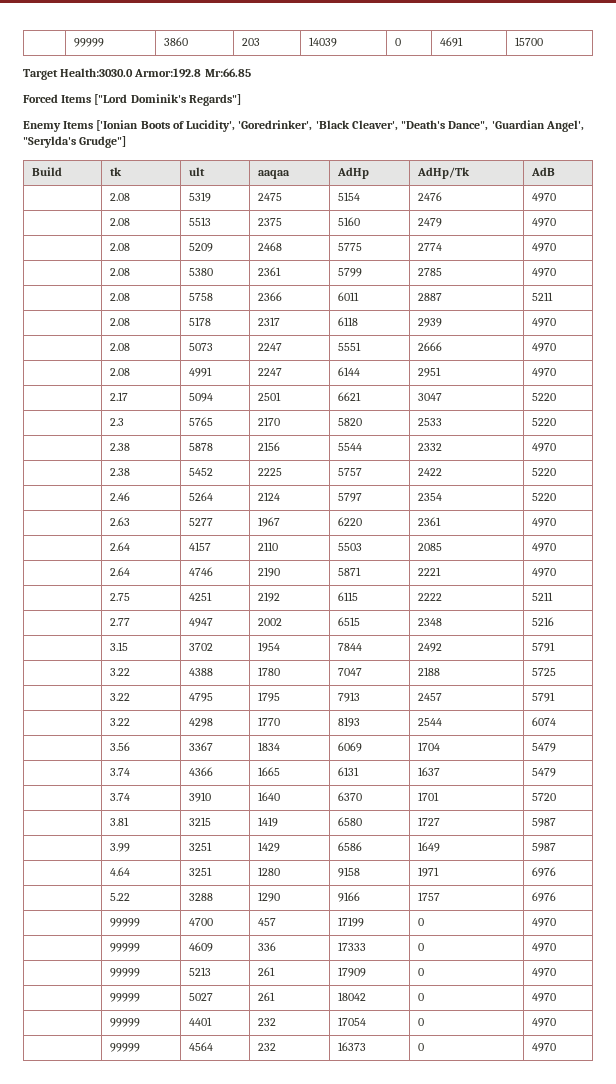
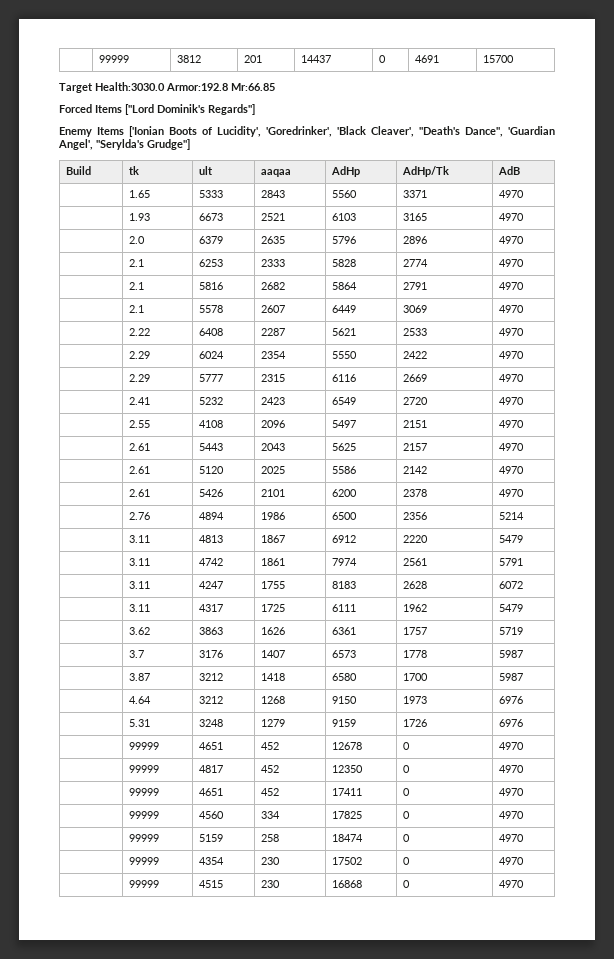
[73,38,104,47] [163,37,188,46] [241,38,260,46] [308,37,337,47] | 99999 | 3860 | 203 | 14039 -> [98,55,129,63] [176,55,201,63] [243,55,262,63] [300,55,331,63] | 99999 | 3812 | 201 | 14437
[109,193,130,201] [188,192,211,202] [257,193,282,201] [337,192,360,201] [417,192,442,201] [531,193,556,202] [109,218,130,226] [188,217,211,226] [257,218,282,226] [337,217,360,226] [417,218,442,227] [531,218,556,227] [109,243,130,251] [188,243,213,252] [257,242,282,251] [337,243,362,251] [417,243,442,251] [531,243,556,252] [109,268,130,276] [188,268,213,276] [257,267,281,276] [337,268,362,277] [417,268,442,276] [531,268,556,277] [109,293,130,301] [188,293,213,301] [257,292,282,301] [337,292,359,301] [417,293,442,301] [531,292,553,301] [109,318,130,326] [188,317,211,326] [257,317,280,326] [337,317,358,326] [417,318,442,327] [531,318,556,327] [109,343,130,351] [188,343,213,351] [257,343,282,351] [337,342,361,351] [417,342,442,351] [531,343,556,352] [109,368,130,376] [188,367,212,377] [257,368,282,376] [337,367,360,376] [417,367,441,377] [531,368,556,377] [109,392,128,401] [188,393,213,402] [257,392,281,401] [337,392,361,401] [417,393,442,401] [531,393,556,401] [109,418,124,426] [188,417,213,426] [257,417,280,426] [337,418,362,426] [417,418,442,426] [531,418,556,426] [109,443,130,451] [188,443,213,451] [257,442,280,451] [337,443,362,451] [417,443,442,451] [531,443,556,452] [109,468,130,476] [188,468,213,476] [257,468,282,476] [337,468,362,476] [417,468,442,476] [531,468,556,476] [109,492,130,501] [188,492,213,501] [257,492,280,501] [337,493,362,502] [417,493,442,501] [531,493,556,501] [109,517,130,526] [188,518,213,526] [257,517,280,527] [337,517,362,526] [417,517,441,526] [531,518,556,527] [109,542,130,551] [188,542,211,551] [257,542,278,551] [337,543,362,551] [417,543,442,551] [531,543,556,552] [109,567,130,576] [188,567,213,576] [257,567,280,577] [337,567,361,576] [417,567,441,576] [531,568,556,577] [109,593,130,601] [188,592,212,601] [257,592,280,602] [337,592,358,601] [417,593,442,601] [531,592,553,601] [109,618,130,626] [188,618,213,627] [257,618,282,626] [337,617,360,626] [417,618,442,626] [531,617,554,626] [109,642,128,651] [188,643,213,651] [257,642,280,652] [337,643,362,651] [417,643,442,652] [531,642,555,652] [109,668,130,676] [188,668,213,676] [257,667,280,676] [337,668,362,676] [417,667,440,676] [531,668,556,676] [109,693,130,701] [188,693,213,702] [257,692,280,702] [337,692,360,702] [417,693,442,701] [531,692,555,702] [109,718,130,726] [188,718,213,727] [257,717,280,726] [337,717,360,727] [417,718,442,726] [531,717,556,726] [109,742,130,751] [188,742,213,751] [257,742,280,751] [337,742,362,752] [417,742,440,751] [531,743,556,752] [109,768,130,776] [188,767,213,776] [257,767,280,776] [337,767,359,776] [417,767,440,776] [531,768,556,777] [109,793,130,801] [188,792,211,802] [257,792,280,801] [337,792,362,801] [417,792,439,801] [531,793,556,801] [109,817,129,826] [188,817,211,826] [257,817,278,827] [337,817,362,826] [417,817,440,826] [531,818,556,827] [109,843,130,852] [188,842,212,851] [257,842,280,852] [337,842,362,851] [417,842,440,852] [531,843,556,852] [109,867,130,876] [188,867,212,876] [257,867,280,876] [337,867,360,877] [417,867,439,877] [531,867,556,877] [109,893,130,901] [188,893,213,901] [257,892,280,902] [337,892,360,902] [417,892,440,901] 2.08 | 5319 | 2475 | 5154 | 2476 | 4970 // | 2.08 | 5513 | 2375 | 5160 | 2479 | 4970 // | 2.08 | 5209 | 2468 | 5775 | 2774 | 4970 // | 2.08 | 5380 | 2361 | 5799 | 2785 | 4970 // | 2.08 | 5758 | 2366 | 6011 | 2887 | 5211 // | 2.08 | 5178 | 2317 | 6118 | 2939 | 4970 // | 2.08 | 5073 | 2247 | 5551 | 2666 | 4970 // | 2.08 | 4991 | 2247 | 6144 | 2951 | 4970 // | 2.17 | 5094 | 2501 | 6621 | 3047 | 5220 // | 2.3 | 5765 | 2170 | 5820 | 2533 | 5220 // | 2.38 | 5878 | 2156 | 5544 | 2332 | 4970 // | 2.38 | 5452 | 2225 | 5757 | 2422 | 5220 // | 2.46 | 5264 | 2124 | 5797 | 2354 | 5220 // | 2.63 | 5277 | 1967 | 6220 | 2361 | 4970 // | 2.64 | 4157 | 2110 | 5503 | 2085 | 4970 // | 2.64 | 4746 | 2190 | 5871 | 2221 | 4970 // | 2.75 | 4251 | 2192 | 6115 | 2222 | 5211 // | 2.77 | 4947 | 2002 | 6515 | 2348 | 5216 // | 3.15 | 3702 | 1954 | 7844 | 2492 | 5791 // | 3.22 | 4388 | 1780 | 7047 | 2188 | 5725 // | 3.22 | 4795 | 1795 | 7913 | 2457 | 5791 // | 3.22 | 4298 | 1770 | 8193 | 2544 | 6074 // | 3.56 | 3367 | 1834 | 6069 | 1704 | 5479 // | 3.74 | 4366 | 1665 | 6131 | 1637 | 5479 // | 3.74 | 3910 | 1640 | 6370 | 1701 | 5720 // | 3.81 | 3215 | 1419 | 6580 | 1727 | 5987 // | 3.99 | 3251 | 1429 | 6586 | 1649 | 5987 // | 4.64 | 3251 | 1280 | 9158 | 1971 | 6976 // | 5.22 | 3288 | 1290 | 9166 | 1757 -> [128,190,150,198] [198,190,223,198] [260,190,285,198] [331,190,357,198] [402,190,427,198] [498,190,524,198] [128,213,150,221] [198,213,223,221] [260,213,285,221] [331,213,356,221] [402,213,427,221] [498,213,524,221] [128,236,145,244] [198,236,223,244] [260,236,285,244] [331,236,356,244] [402,236,427,244] [498,236,524,244] [128,259,144,267] [198,259,223,267] [260,259,285,267] [331,259,356,267] [402,259,428,267] [498,259,524,267] [128,282,144,290] [198,282,223,290] [260,282,285,290] [331,282,357,290] [402,282,427,290] [498,282,524,290] [128,305,144,313] [198,305,223,313] [260,305,285,313] [331,305,356,313] [402,305,427,313] [498,305,524,313] [128,328,150,336] [198,328,223,336] [260,328,285,336] [331,328,356,336] [402,328,427,336] [498,328,524,336] [128,351,150,359] [198,351,224,359] [260,351,286,359] [331,351,357,359] [402,351,427,359] [498,351,524,359] [128,374,150,382] [198,374,223,382] [260,374,285,382] [331,374,356,382] [402,374,427,382] [498,374,524,382] [128,397,150,405] [198,397,223,405] [260,397,285,405] [331,397,356,405] [402,397,428,405] [498,397,524,405] [128,420,150,428] [198,420,223,428] [260,420,285,428] [331,420,356,428] [402,420,427,428] [498,420,524,428] [128,443,150,451] [198,443,223,451] [260,443,285,451] [331,443,356,451] [402,443,427,451] [498,443,524,451] [128,466,150,474] [198,466,224,474] [260,466,285,474] [331,466,356,474] [402,466,427,474] [498,466,524,474] [128,489,150,497] [198,489,223,497] [260,489,285,497] [331,489,357,497] [402,489,427,497] [498,489,524,497] [128,512,150,520] [198,512,224,520] [260,512,285,520] [331,512,357,520] [402,512,427,520] [498,512,524,520] [128,535,150,543] [198,535,223,543] [260,535,285,543] [331,535,356,543] [402,535,428,543] [498,535,523,543] [128,558,150,566] [198,558,223,566] [260,558,285,566] [331,558,357,566] [402,558,427,566] [498,558,523,566] [128,581,150,589] [198,581,223,589] [260,581,285,589] [331,581,356,589] [402,581,427,589] [498,581,523,589] [128,604,150,612] [198,604,223,612] [260,604,285,612] [331,604,356,612] [402,604,427,612] [498,604,523,612] [128,627,150,635] [198,627,223,635] [260,627,285,635] [331,627,356,635] [402,627,427,635] [498,627,523,635] [128,650,144,658] [198,650,223,658] [260,650,285,658] [331,650,356,658] [402,650,427,658] [498,650,523,658] [128,673,150,681] [198,673,223,681] [260,673,285,681] [331,673,357,681] [402,673,428,681] [498,673,523,681] [128,696,151,704] [198,696,223,704] [260,696,285,704] [331,696,357,704] [402,696,427,704] [498,696,523,704] [128,719,150,727] [198,719,223,727] [260,719,285,727] [331,719,356,727] [402,719,427,727] 1.65 | 5333 | 2843 | 5560 | 3371 | 4970 // | 1.93 | 6673 | 2521 | 6103 | 3165 | 4970 // | 2.0 | 6379 | 2635 | 5796 | 2896 | 4970 // | 2.1 | 6253 | 2333 | 5828 | 2774 | 4970 // | 2.1 | 5816 | 2682 | 5864 | 2791 | 4970 // | 2.1 | 5578 | 2607 | 6449 | 3069 | 4970 // | 2.22 | 6408 | 2287 | 5621 | 2533 | 4970 // | 2.29 | 6024 | 2354 | 5550 | 2422 | 4970 // | 2.29 | 5777 | 2315 | 6116 | 2669 | 4970 // | 2.41 | 5232 | 2423 | 6549 | 2720 | 4970 // | 2.55 | 4108 | 2096 | 5497 | 2151 | 4970 // | 2.61 | 5443 | 2043 | 5625 | 2157 | 4970 // | 2.61 | 5120 | 2025 | 5586 | 2142 | 4970 // | 2.61 | 5426 | 2101 | 6200 | 2378 | 4970 // | 2.76 | 4894 | 1986 | 6500 | 2356 | 5214 // | 3.11 | 4813 | 1867 | 6912 | 2220 | 5479 // | 3.11 | 4742 | 1861 | 7974 | 2561 | 5791 // | 3.11 | 4247 | 1755 | 8183 | 2628 | 6072 // | 3.11 | 4317 | 1725 | 6111 | 1962 | 5479 // | 3.62 | 3863 | 1626 | 6361 | 1757 | 5719 // | 3.7 | 3176 | 1407 | 6573 | 1778 | 5987 // | 3.87 | 3212 | 1418 | 6580 | 1700 | 5987 // | 4.64 | 3212 | 1268 | 9150 | 1973 | 6976 // | 5.31 | 3248 | 1279 | 9159 | 1726
[188,918,213,926] [257,918,276,926] [337,917,364,927] [417,918,424,926] [531,918,556,927] [109,943,140,952] [188,942,213,952] [257,942,276,951] [337,942,366,951] [417,943,424,951] [531,943,556,952] [109,968,140,977] [188,967,211,976] [257,967,275,976] [337,967,366,977] [417,968,424,976] [531,968,556,977] [109,993,140,1002] [188,993,213,1001] [257,992,275,1001] [337,992,366,1001] [417,993,424,1001] [531,993,556,1002] [109,1018,140,1027] [188,1017,212,1026] [257,1018,276,1026] [337,1017,366,1026] [417,1018,424,1026] [531,1018,556,1027] [109,1043,140,1052] [188,1042,213,1051] [257,1043,276,1051] [337,1042,366,1051] [417,1043,424,1051] [531,1043,556,1052] 4700 | 457 | 17199 | 0 | 4970 // | 99999 | 4609 | 336 | 17333 | 0 | 4970 // | 99999 | 5213 | 261 | 17909 | 0 | 4970 // | 99999 | 5027 | 261 | 18042 | 0 | 4970 // | 99999 | 4401 | 232 | 17054 | 0 | 4970 // | 99999 | 4564 | 232 | 16373 | 0 | 4970 -> [198,742,223,750] [260,742,279,750] [331,742,362,750] [402,742,410,750] [498,742,524,750] [128,765,159,773] [198,765,223,773] [260,765,279,773] [331,765,363,773] [402,765,410,773] [498,765,524,773] [128,788,159,796] [198,788,223,796] [260,788,279,796] [331,788,362,796] [402,788,410,796] [498,788,524,796] [128,811,159,819] [198,811,224,819] [260,811,280,819] [331,811,362,819] [402,811,410,819] [498,811,524,819] [128,834,159,842] [198,834,223,842] [260,834,279,842] [331,834,363,842] [402,834,410,842] [498,834,524,842] [128,857,159,865] [198,857,224,865] [260,857,280,865] [331,857,362,865] [402,857,410,865] [498,857,524,865] [128,880,159,888] [198,880,223,888] [260,880,280,888] [331,880,362,888] [402,880,410,888] [498,880,524,888] 4651 | 452 | 12678 | 0 | 4970 // | 99999 | 4817 | 452 | 12350 | 0 | 4970 // | 99999 | 4651 | 452 | 17411 | 0 | 4970 // | 99999 | 4560 | 334 | 17825 | 0 | 4970 // | 99999 | 5159 | 258 | 18474 | 0 | 4970 // | 99999 | 4354 | 230 | 17502 | 0 | 4970 // | 99999 | 4515 | 230 | 16868 | 0 | 4970

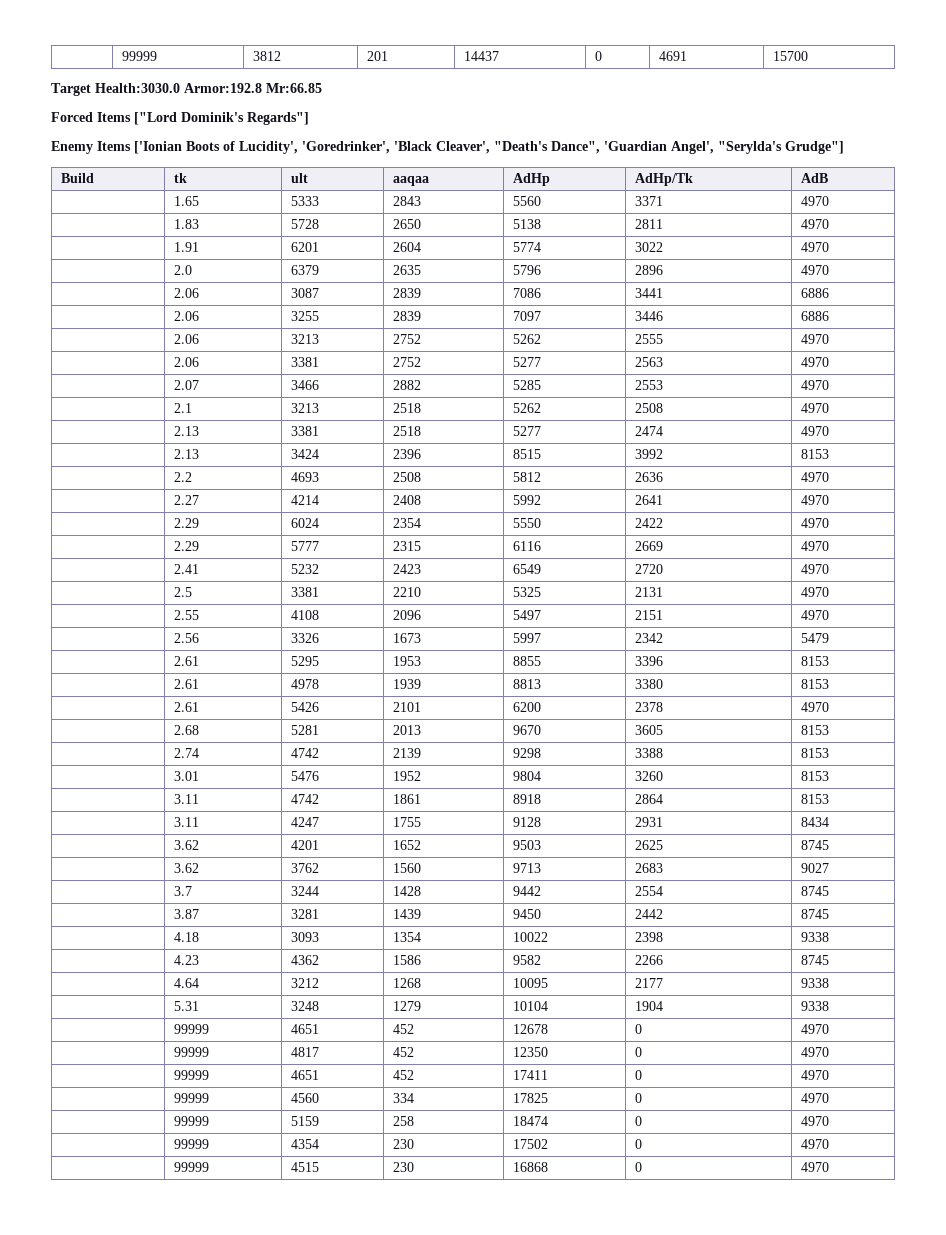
[128,213,150,221] [198,213,223,221] [260,213,285,221] [331,213,356,221] [402,213,427,221] 1.93 | 6673 | 2521 | 6103 | 3165 -> [173,219,199,229] [290,219,319,229] [392,219,421,229] [512,219,541,229] [634,219,663,229] [800,219,829,229] [173,242,199,252] [290,242,319,252] [392,242,421,252] [512,242,541,252] [634,242,663,252] 1.83 | 5728 | 2650 | 5138 | 2811 | 4970 // | 1.91 | 6201 | 2604 | 5774 | 3022
[128,259,144,267] [198,259,223,267] [260,259,285,267] [331,259,356,267] [402,259,428,267] [498,259,524,267] [128,282,144,290] [198,282,223,290] [260,282,285,290] [331,282,357,290] [402,282,427,290] [498,282,524,290] [128,305,144,313] [198,305,223,313] [260,305,285,313] [331,305,356,313] [402,305,427,313] [498,305,524,313] [128,328,150,336] [198,328,223,336] [260,328,285,336] [331,328,356,336] [402,328,427,336] 2.1 | 6253 | 2333 | 5828 | 2774 | 4970 // | 2.1 | 5816 | 2682 | 5864 | 2791 | 4970 // | 2.1 | 5578 | 2607 | 6449 | 3069 | 4970 // | 2.22 | 6408 | 2287 | 5621 | 2533 -> [173,288,199,298] [290,288,319,298] [392,288,421,298] [512,288,541,298] [634,288,663,298] [800,288,829,298] [173,311,199,321] [290,311,319,321] [392,311,421,321] [512,311,541,321] [634,311,663,321] [800,311,829,321] [173,334,199,344] [290,334,319,344] [392,334,421,344] [512,334,541,344] [634,334,663,344] [800,334,829,344] [173,357,199,367] [290,357,319,367] [392,357,421,367] [512,357,541,367] [634,357,663,367] [800,357,829,367] [173,380,199,390] [290,380,319,390] [392,380,421,390] [512,380,541,390] [634,380,663,390] [800,380,829,390] [173,403,192,413] [290,403,319,413] [392,403,421,413] [512,403,541,413] [634,403,663,413] [800,403,829,413] [173,426,199,436] [290,426,319,436] [392,426,421,436] [512,426,541,436] [634,426,663,436] [800,426,829,436] [173,449,199,459] [290,449,319,459] [392,449,421,459] [512,449,541,459] [634,449,663,459] [800,449,829,459] [173,472,192,482] [290,472,319,482] [392,472,421,482] [512,472,541,482] [634,472,663,482] [800,472,829,482] [173,495,199,505] [290,495,319,505] [392,495,421,505] [512,495,541,505] [634,495,663,505] 2.06 | 3087 | 2839 | 7086 | 3441 | 6886 // | 2.06 | 3255 | 2839 | 7097 | 3446 | 6886 // | 2.06 | 3213 | 2752 | 5262 | 2555 | 4970 // | 2.06 | 3381 | 2752 | 5277 | 2563 | 4970 // | 2.07 | 3466 | 2882 | 5285 | 2553 | 4970 // | 2.1 | 3213 | 2518 | 5262 | 2508 | 4970 // | 2.13 | 3381 | 2518 | 5277 | 2474 | 4970 // | 2.13 | 3424 | 2396 | 8515 | 3992 | 8153 // | 2.2 | 4693 | 2508 | 5812 | 2636 | 4970 // | 2.27 | 4214 | 2408 | 5992 | 2641
(524, 401) none -> [173,587,192,597] [290,587,319,597] [392,587,421,597] [512,587,541,597] [634,587,663,597] [800,587,829,597] // | 2.5 | 3381 | 2210 | 5325 | 2131 | 4970
[128,443,150,451] [198,443,223,451] [260,443,285,451] [331,443,356,451] [402,443,427,451] [498,443,524,451] [128,466,150,474] [198,466,224,474] [260,466,285,474] [331,466,356,474] [402,466,427,474] [498,466,524,474] 2.61 | 5443 | 2043 | 5625 | 2157 | 4970 // | 2.61 | 5120 | 2025 | 5586 | 2142 | 4970 -> [173,633,199,643] [290,633,319,643] [392,633,421,643] [512,633,541,643] [634,633,663,643] [800,633,829,643] [173,656,199,666] [290,656,319,666] [392,656,421,666] [512,656,541,666] [634,656,663,666] [800,656,829,666] [173,679,199,689] [290,679,319,689] [392,679,421,689] [512,679,541,689] [634,679,663,689] [800,679,829,689] 2.56 | 3326 | 1673 | 5997 | 2342 | 5479 // | 2.61 | 5295 | 1953 | 8855 | 3396 | 8153 // | 2.61 | 4978 | 1939 | 8813 | 3380 | 8153
[128,512,150,520] [198,512,224,520] [260,512,285,520] [331,512,357,520] [402,512,427,520] [498,512,524,520] [128,535,150,543] [198,535,223,543] [260,535,285,543] [331,535,356,543] [402,535,428,543] [498,535,523,543] 2.76 | 4894 | 1986 | 6500 | 2356 | 5214 // | 3.11 | 4813 | 1867 | 6912 | 2220 | 5479 -> [173,725,199,735] [290,725,319,735] [392,725,421,735] [512,725,541,735] [634,725,663,735] [800,725,829,735] [173,748,199,758] [290,748,319,758] [392,748,421,758] [512,748,541,758] [634,748,663,758] [800,748,829,758] [173,771,199,781] [290,771,319,781] [392,771,421,781] [512,771,541,781] [634,771,663,781] [800,771,829,781] 2.68 | 5281 | 2013 | 9670 | 3605 | 8153 // | 2.74 | 4742 | 2139 | 9298 | 3388 | 8153 // | 3.01 | 5476 | 1952 | 9804 | 3260 | 8153
[331,558,357,566] [402,558,427,566] [498,558,523,566] 7974 | 2561 | 5791 -> [512,794,541,804] [634,794,663,804] [800,794,829,804] 8918 | 2864 | 8153
[331,581,356,589] [402,581,427,589] [498,581,523,589] [128,604,150,612] [198,604,223,612] [260,604,285,612] [331,604,356,612] [402,604,427,612] [498,604,523,612] [128,627,150,635] [198,627,223,635] [260,627,285,635] [331,627,356,635] [402,627,427,635] [498,627,523,635] [128,650,144,658] [198,650,223,658] [260,650,285,658] [331,650,356,658] [402,650,427,658] [498,650,523,658] [128,673,150,681] [198,673,223,681] [260,673,285,681] [331,673,357,681] [402,673,428,681] [498,673,523,681] 8183 | 2628 | 6072 // | 3.11 | 4317 | 1725 | 6111 | 1962 | 5479 // | 3.62 | 3863 | 1626 | 6361 | 1757 | 5719 // | 3.7 | 3176 | 1407 | 6573 | 1778 | 5987 // | 3.87 | 3212 | 1418 | 6580 | 1700 | 5987 -> [512,817,541,827] [634,817,663,827] [800,817,829,827] [173,840,199,850] [290,840,319,850] [392,840,421,850] [512,840,541,850] [634,840,663,850] [800,840,829,850] [173,863,199,873] [290,863,319,873] [392,863,421,873] [512,863,541,873] [634,863,663,873] [800,863,829,873] [173,886,192,896] [290,886,319,896] [392,886,421,896] [512,886,541,896] [634,886,663,896] [800,886,829,896] [173,909,199,919] [290,909,319,919] [392,909,421,919] [512,909,541,919] [634,909,663,919] [800,909,829,919] [173,932,199,942] [290,932,319,942] [392,932,421,942] [512,932,548,942] [634,932,663,942] [800,932,829,942] [173,955,199,965] [290,955,319,965] [392,955,421,965] [512,955,541,965] [634,955,663,965] [800,955,829,965] 9128 | 2931 | 8434 // | 3.62 | 4201 | 1652 | 9503 | 2625 | 8745 // | 3.62 | 3762 | 1560 | 9713 | 2683 | 9027 // | 3.7 | 3244 | 1428 | 9442 | 2554 | 8745 // | 3.87 | 3281 | 1439 | 9450 | 2442 | 8745 // | 4.18 | 3093 | 1354 | 10022 | 2398 | 9338 // | 4.23 | 4362 | 1586 | 9582 | 2266 | 8745
[331,696,357,704] [402,696,427,704] [498,696,523,704] 9150 | 1973 | 6976 -> [512,978,548,988] [634,978,663,988] [800,978,829,988] 10095 | 2177 | 9338
[331,719,356,727] [402,719,427,727] [498,719,523,727] 9159 | 1726 | 6976 -> [512,1001,548,1011] [634,1001,663,1011] [800,1001,829,1011] 10104 | 1904 | 9338

